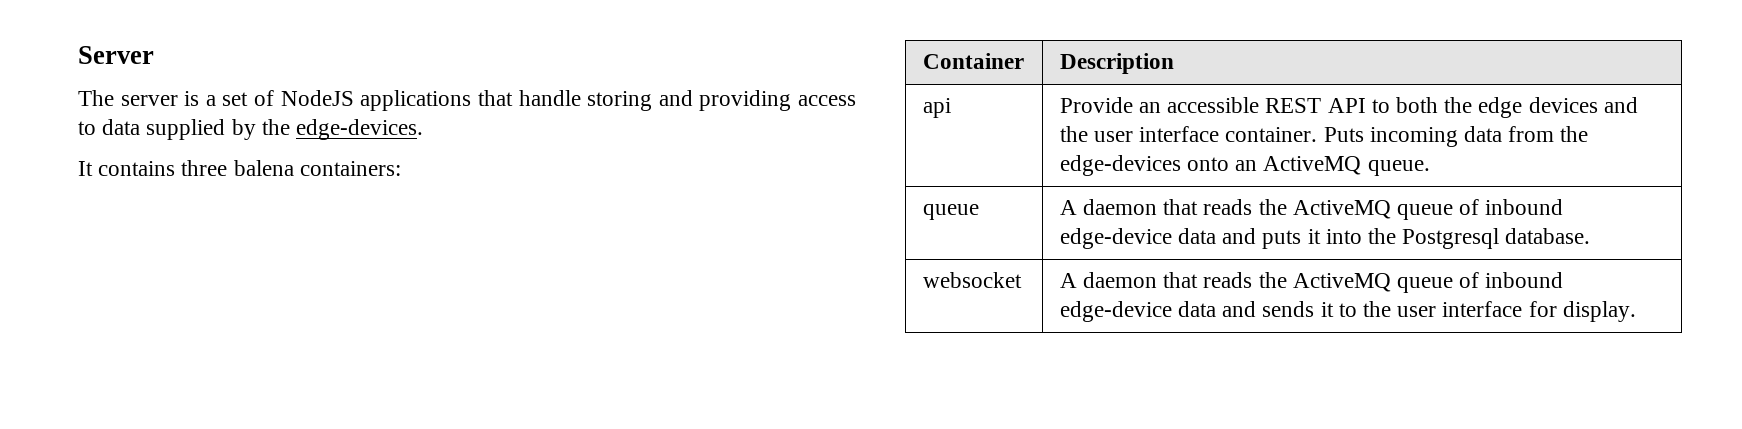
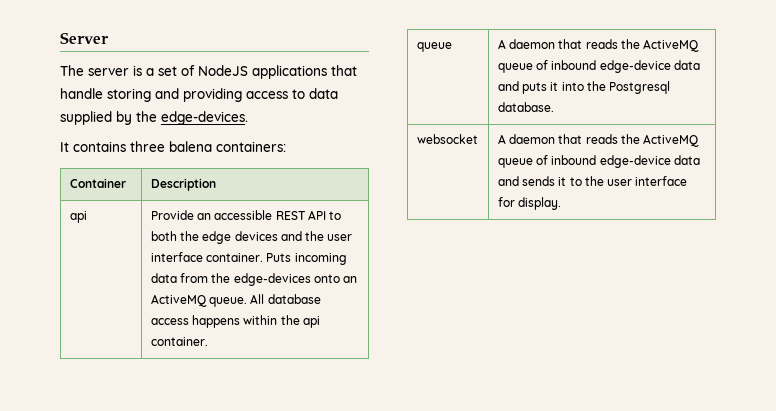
(1430, 168) none -> [250,294,321,304] [150,315,320,328] [150,337,208,346] All database access happens within the api container.

